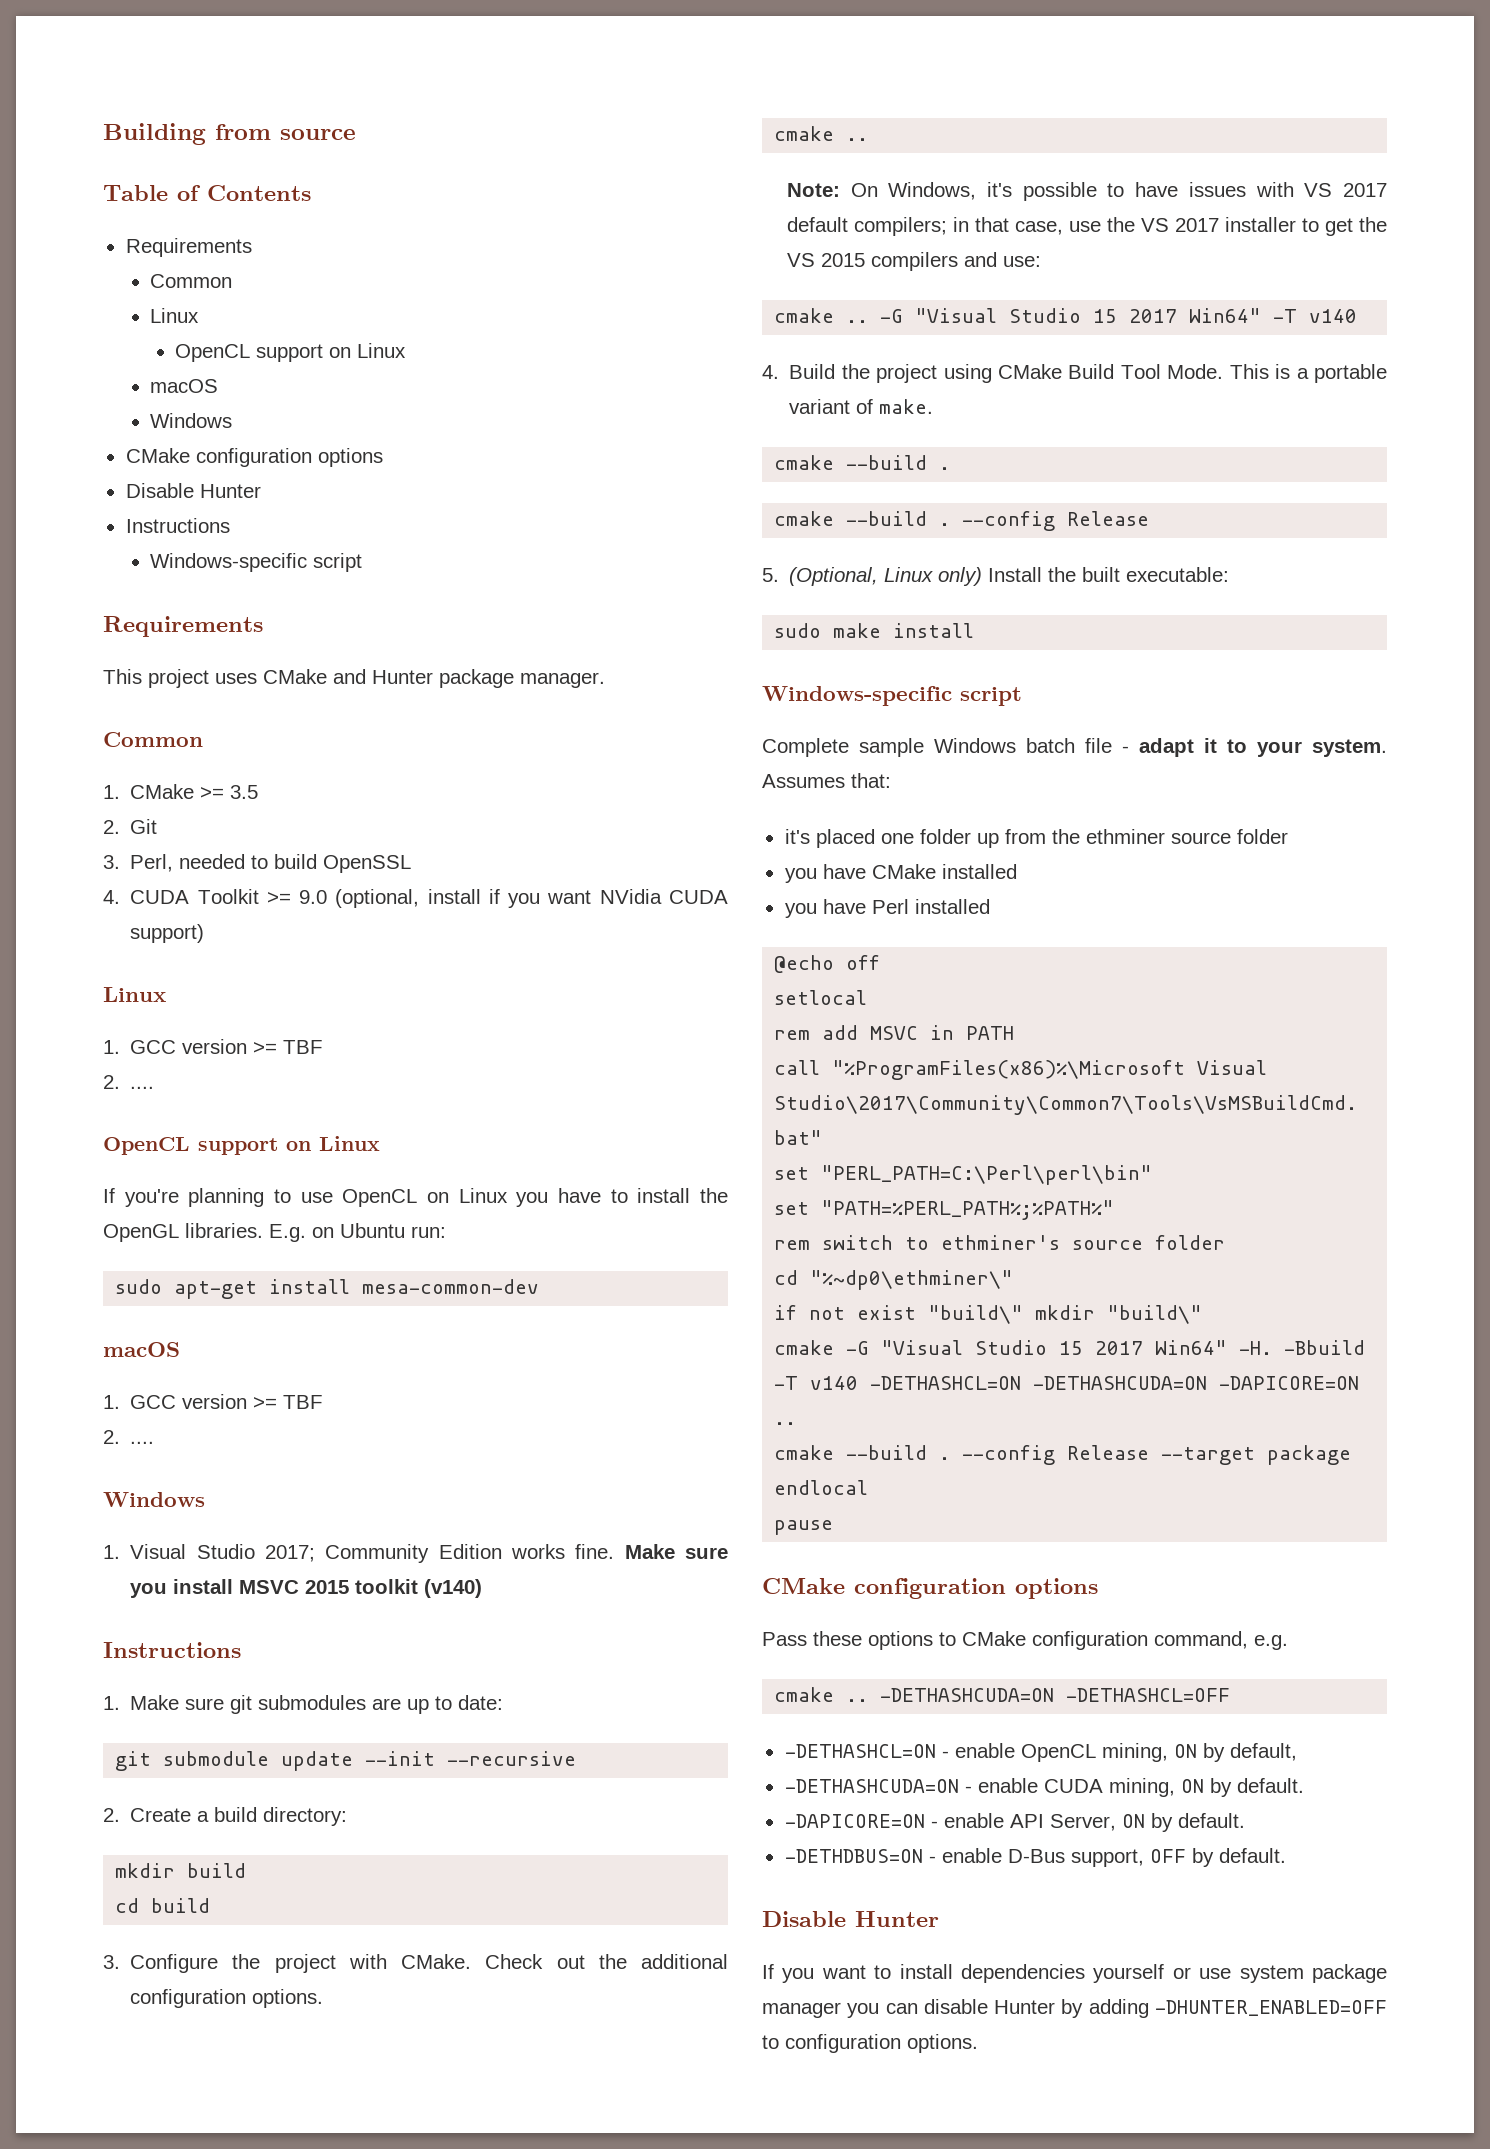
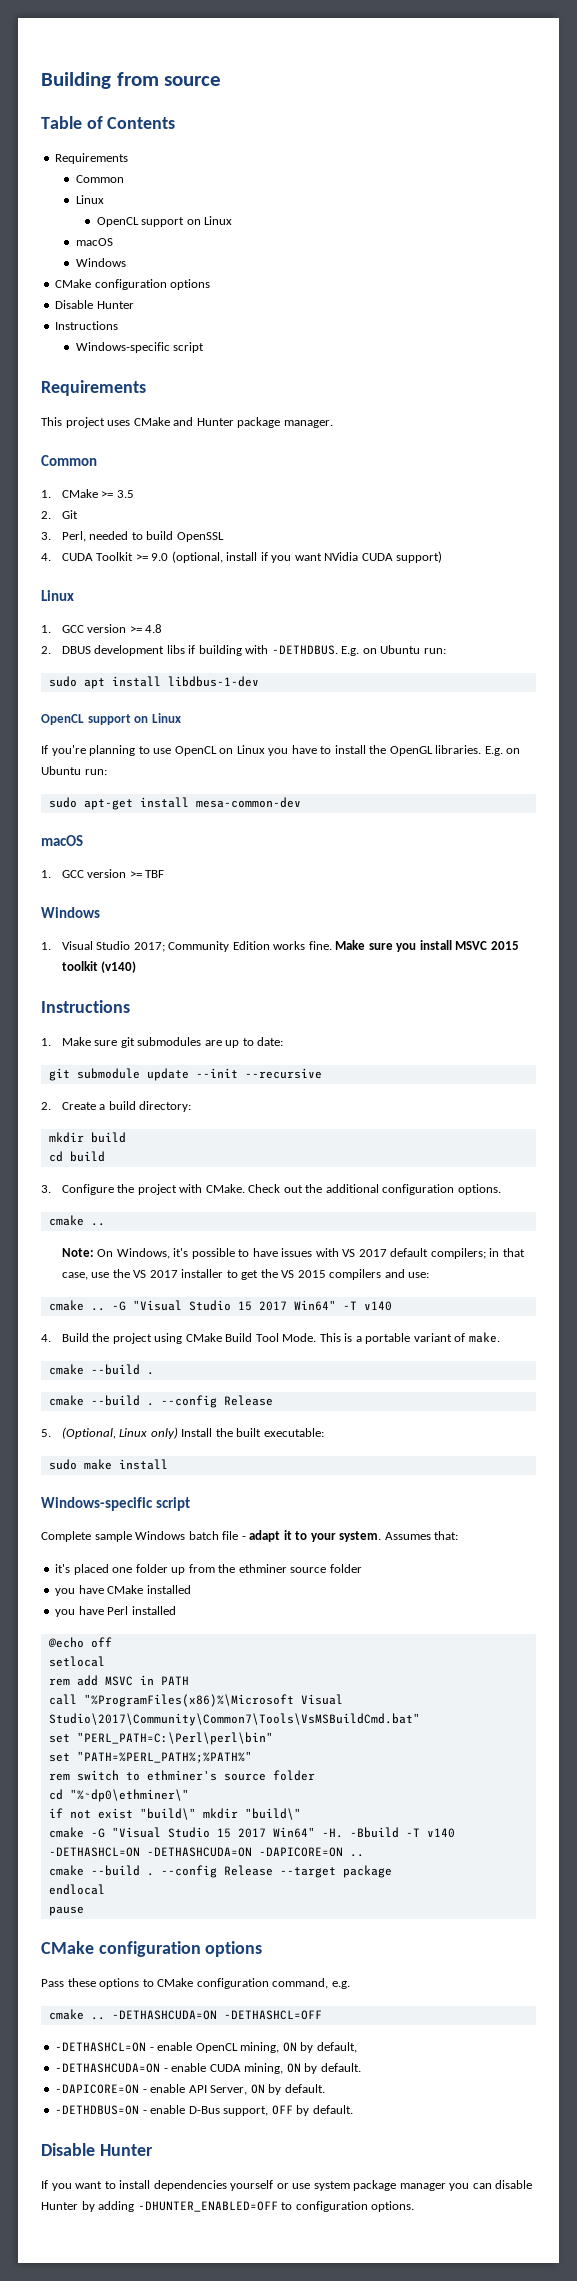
[283,1040,324,1054] [103,1075,155,1089] TBF // 2. .... -> [145,624,163,633] [41,645,446,656] [48,676,259,689] 4.8 // 2. DBUS development libs if building with -DETHDBUS. E.g. on Ubuntu run: // sudo apt install libdbus-1-dev
[103,1430,155,1444] // 2. .... -> (165, 874) none

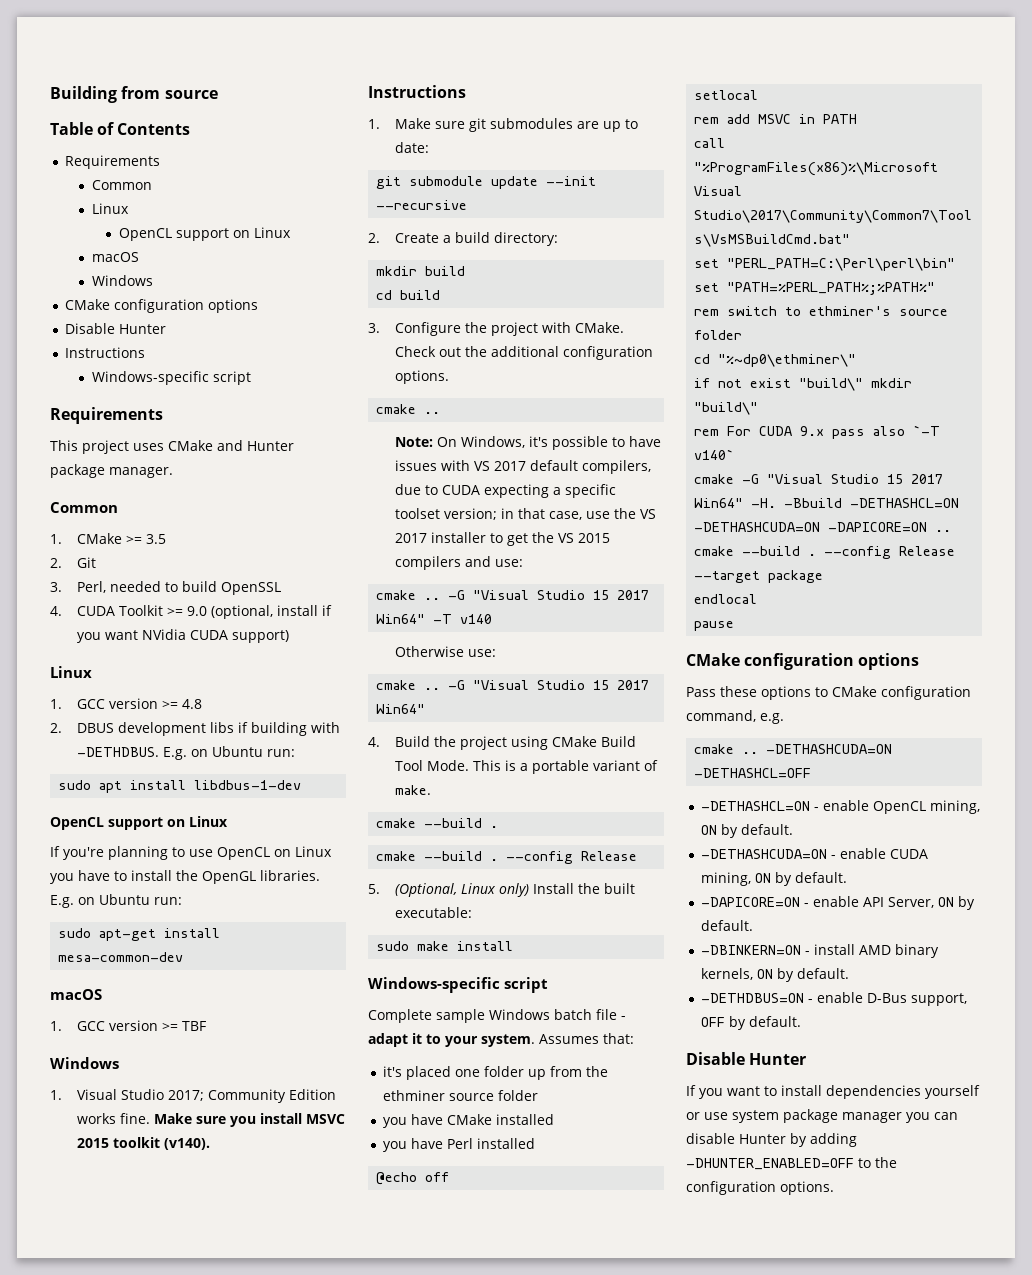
[101,961,137,973] (v140) -> [163,1138,210,1150] (v140).
[430,1248,486,1259] compilers; -> [581,460,651,474] [394,484,616,498] [394,508,497,520] compilers, due to CUDA expecting a specific toolset version;
(392, 1306) none -> [394,646,496,657] [376,680,650,690] [376,704,426,714] // Otherwise use: // cmake .. -G "Visual Studio 15 2017 Win64"
(301, 1814) none -> [694,425,941,439] [694,449,735,460] // rem For CUDA 9.x pass also `-T v140`
[405,1828,455,1838] -T v140 -> (843, 503) none
[316,2042,357,2053] default, -> [741,824,794,835] default.
(325, 2088) none -> [701,944,940,958] [701,968,850,982] // -DBINKERN=ON - install AMD binary kernels, ON by default.
(293, 2206) none -> [875,1157,897,1168] the

